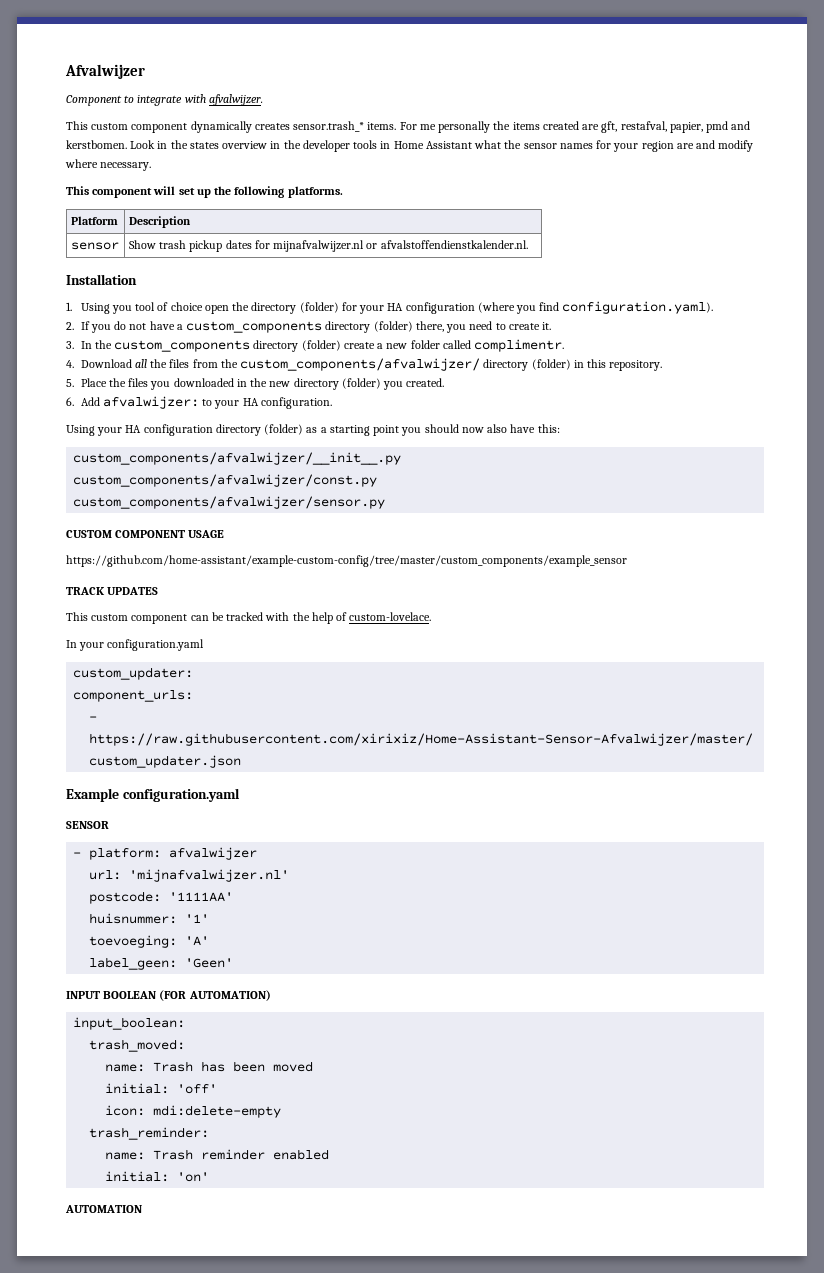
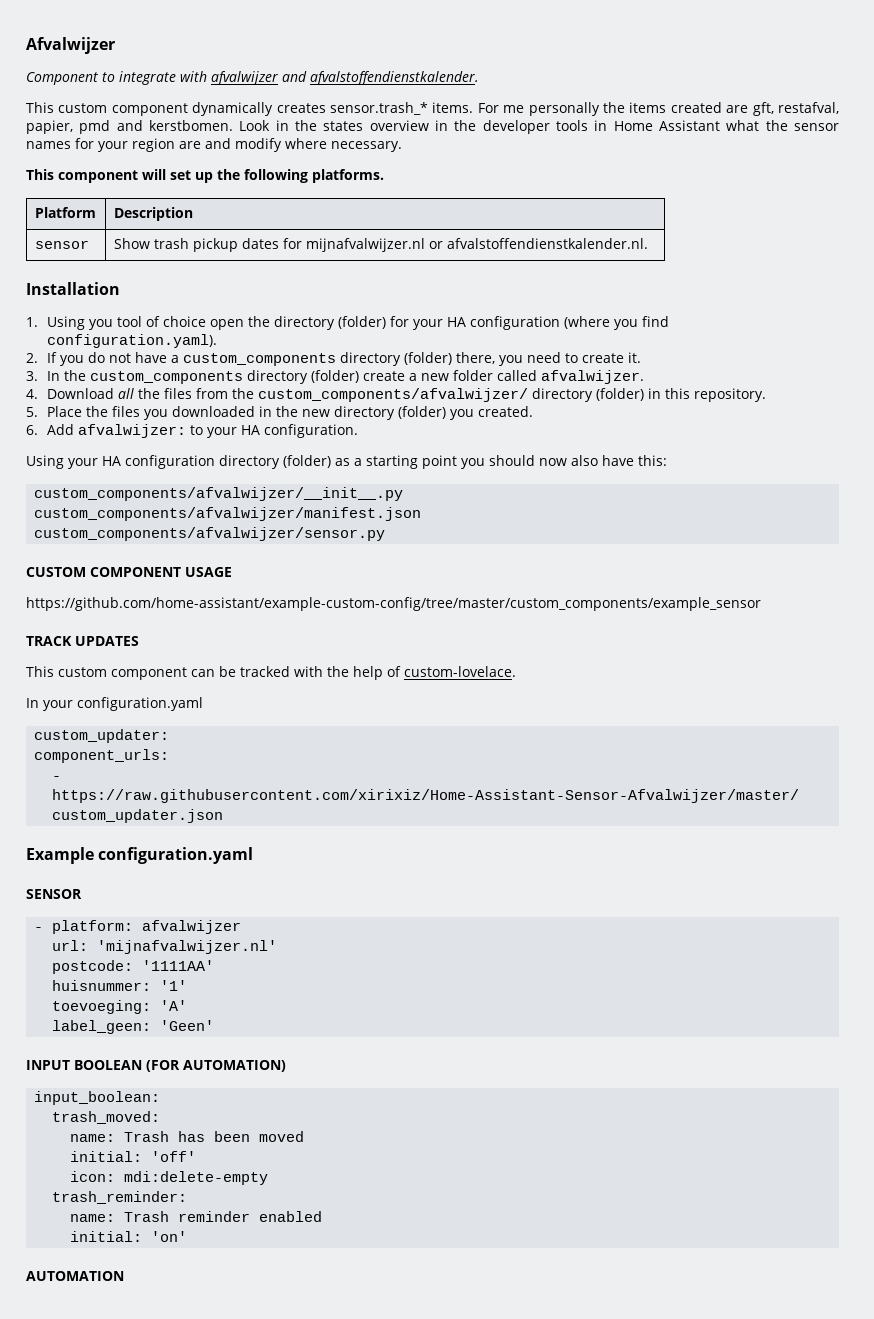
[208,94,263,106] afvalwijzer. -> [211,71,479,85] afvalwijzer and afvalstoffendienstkalender.
[474,339,565,352] complimentr. -> [540,370,644,384] afvalwijzer.
[73,474,378,487] custom_components/afvalwijzer/const.py -> [34,507,422,521] custom_components/afvalwijzer/manifest.json

